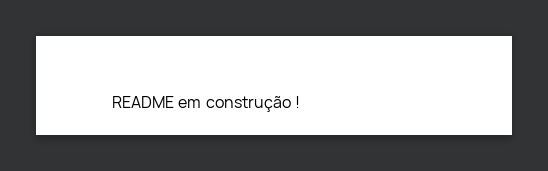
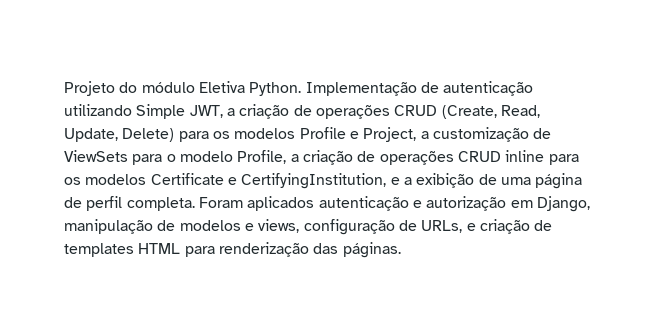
[112,96,300,112] README em construção ! -> [64,81,534,96] [64,104,540,119] [64,127,552,142] [64,150,579,165] [64,173,583,189] [64,196,590,212] [64,219,553,235] [64,242,401,258] Projeto do módulo Eletiva Python. Implementação de autenticação utilizando Simple JWT, a criação de operações CRUD (Create, Read, Update, Delete) para os modelos Profile e Project, a customização de ViewSets para o modelo Profile, a criação de operações CRUD inline para os modelos Certificate e CertifyingInstitution, e a exibição de uma página de perfil completa. Foram aplicados autenticação e autorização em Django, manipulação de modelos e views, configuração de URLs, e criação de templates HTML para renderização das páginas.

